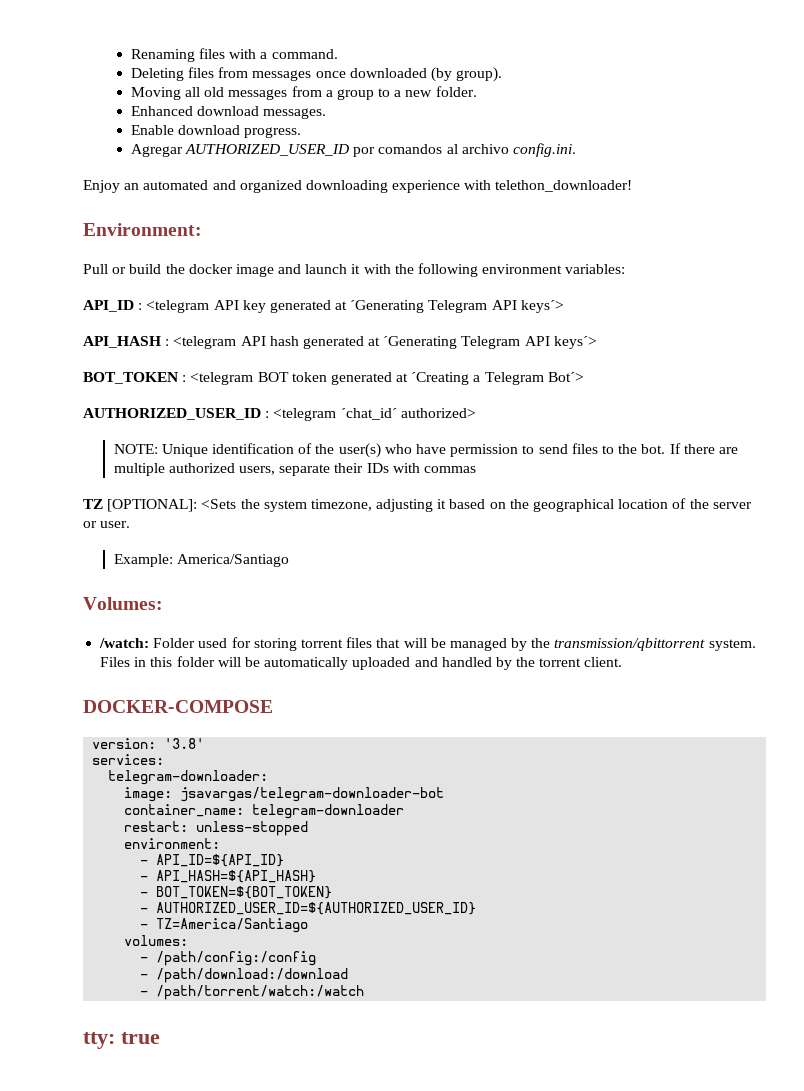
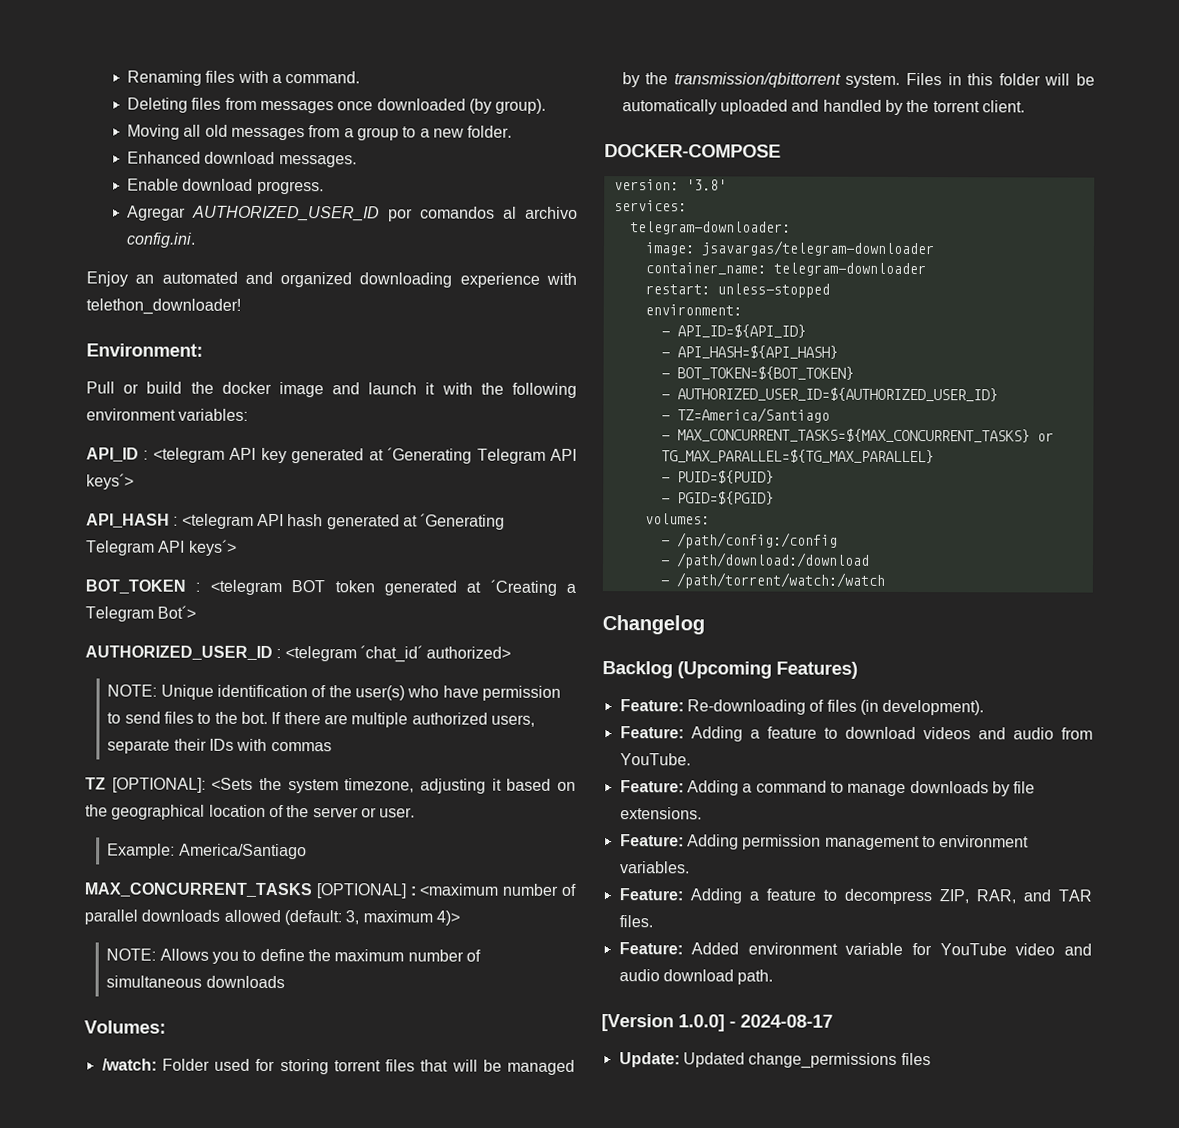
(289, 560) none -> [84,882,576,899] [84,909,460,926] [106,948,481,964] [106,975,285,989] // MAX_CONCURRENT_TASKS [OPTIONAL] : <maximum number of parallel downloads allowed (default: 3, maximum 4)> // NOTE: Allows you to define the maximum number of simultaneous downloads
[180,787,445,802] jsavargas/telegram-downloader-bot -> [700,240,935,257] jsavargas/telegram-downloader
(309, 925) none -> [660,428,1054,443] [660,449,934,464] [660,470,774,484] [660,491,774,505] // - MAX_CONCURRENT_TASKS=${MAX_CONCURRENT_TASKS} or TG_MAX_PARALLEL=${TG_MAX_PARALLEL} // - PUID=${PUID} // - PGID=${PGID}
[83,1032,160,1049] tty: true -> [602,615,705,635] [602,661,858,679] [619,699,985,716] [619,726,1093,742] [619,753,691,766] [619,780,1036,797] [619,807,702,820] [619,834,1030,851] [619,861,690,874] [618,888,1092,905] [618,915,653,928] [618,942,1092,956] [618,969,774,985] [601,1014,833,1032] [618,1052,931,1069] Changelog // Backlog (Upcoming Features) // Feature: Re-downloading of files (in development). // Feature: Adding a feature to download videos and audio from YouTube. // Feature: Adding a command to manage downloads by file extensions. // Feature: Adding permission management to environment variables. // Feature: Adding a feature to decompress ZIP, RAR, and TAR files. // Feature: Added environment variable for YouTube video and audio download path. // [Version 1.0.0] - 2024-08-17 // Update: Updated change_permissions files

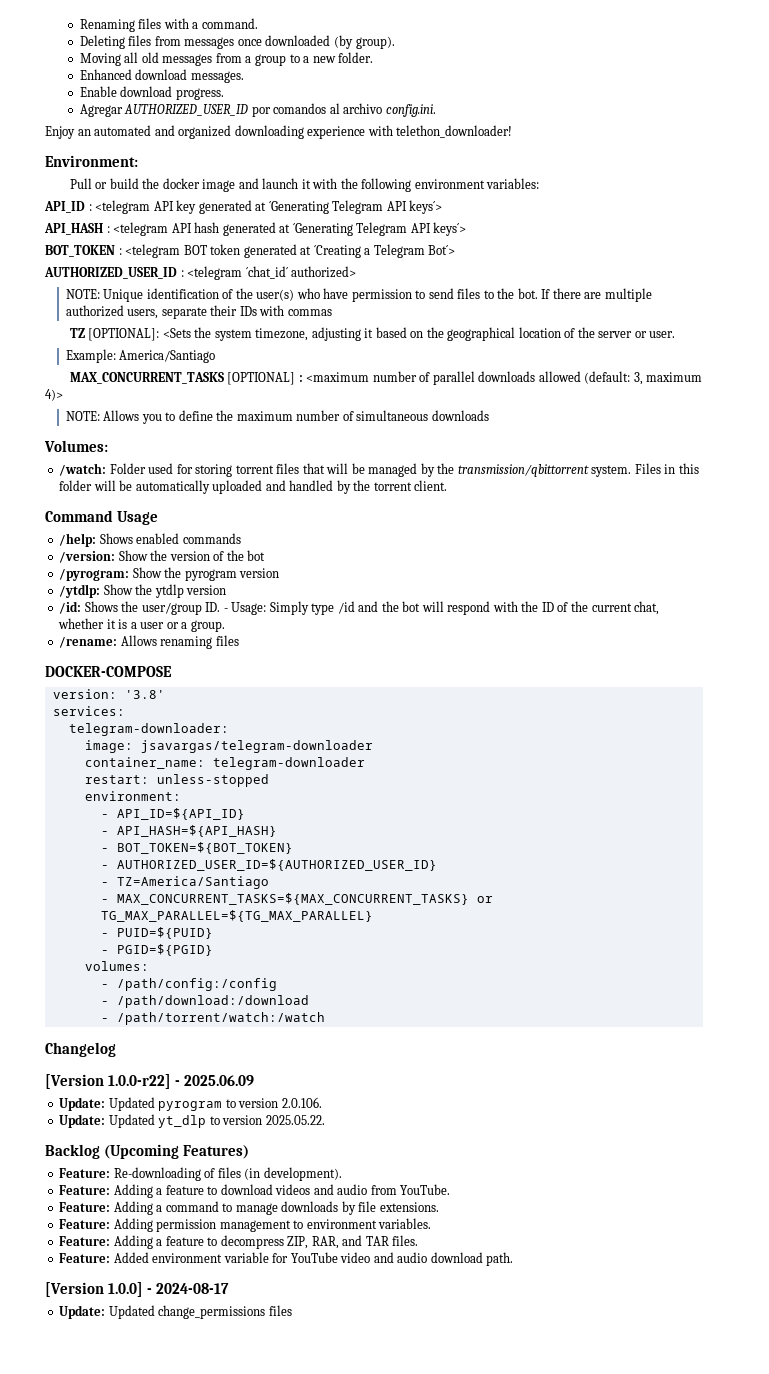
(1025, 106) none -> [45,510,158,525] [59,533,241,547] [59,550,266,563] [59,567,280,581] [59,584,227,598] [59,601,660,615] [58,618,225,632] [59,635,239,649] // Command Usage // /help: Shows enabled commands // /version: Show the version of the bot // /pyrogram: Show the pyrogram version // /ytdlp: Show the ytdlp version // /id: Shows the user/group ID. - Usage: Simply type /id and the bot will respond with the ID of the current chat, whether it is a user or a group. // /rename: Allows renaming files
(705, 625) none -> [45,1074,254,1089] [59,1097,322,1111] [59,1114,325,1128] // [Version 1.0.0-r22] - 2025.06.09 // Update: Updated pyrogram to version 2.0.106. // Update: Updated yt_dlp to version 2025.05.22.

